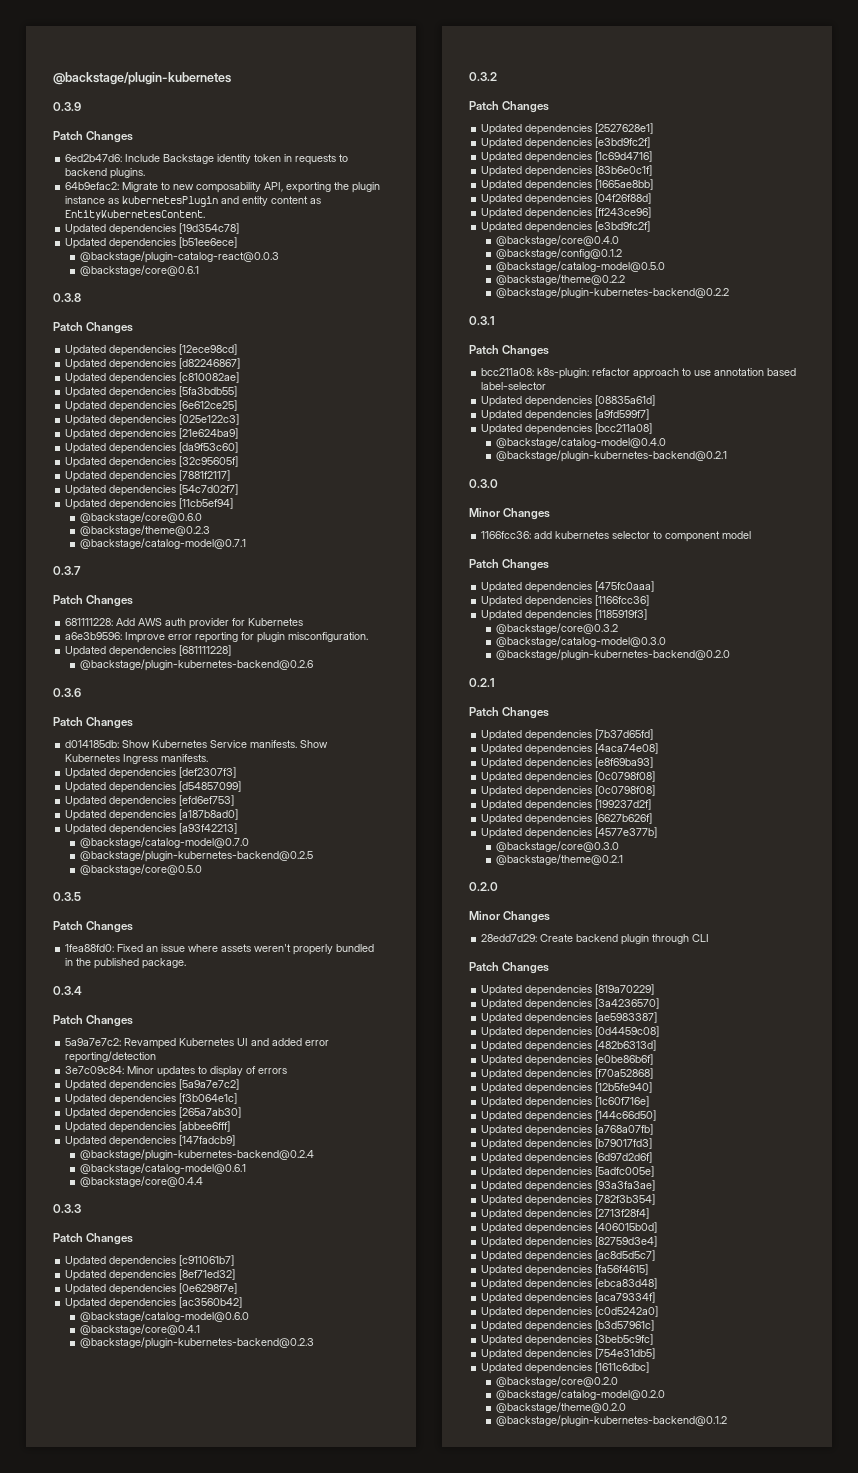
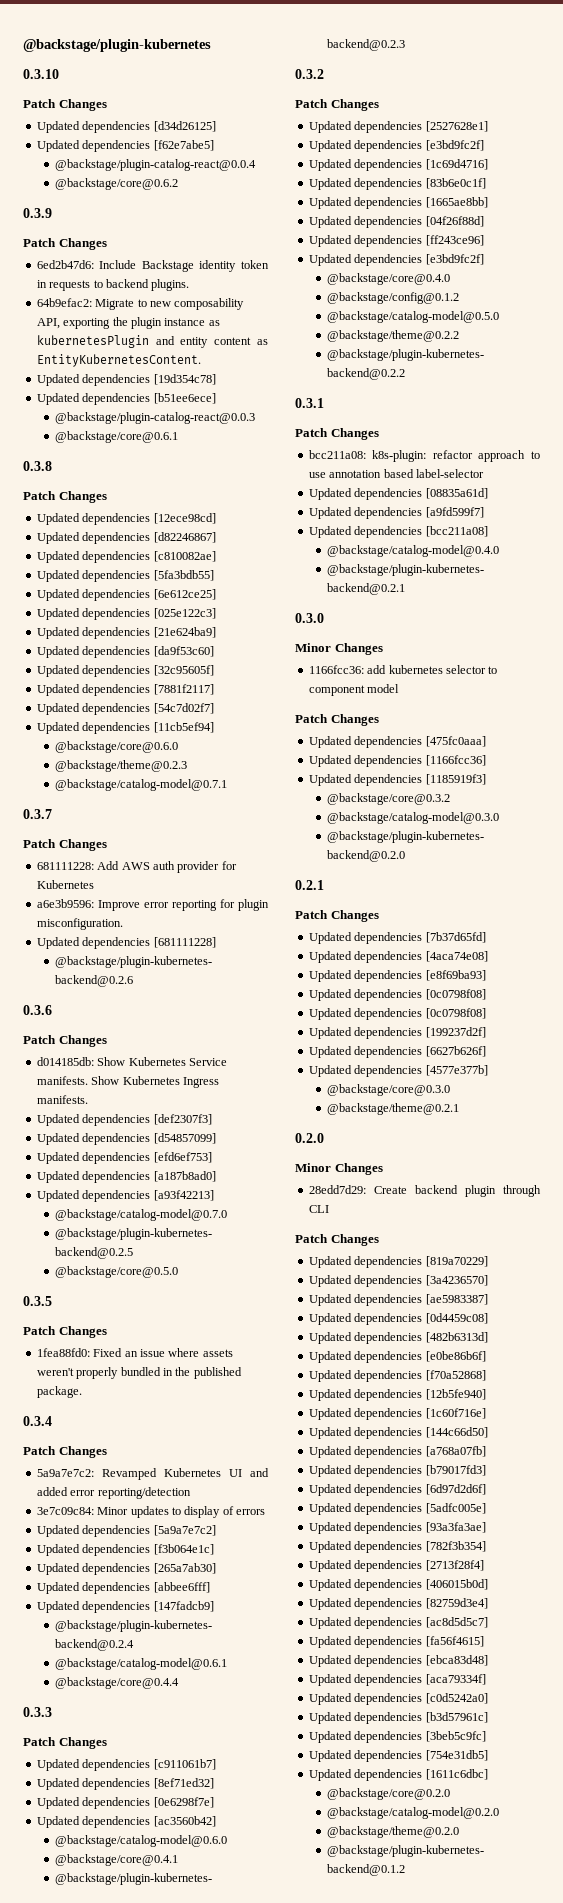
(231, 78) none -> [23,69,59,79] [23,99,107,111] [36,121,216,133] [36,140,214,152] [55,159,257,171] [55,178,179,190] // 0.3.10 // Patch Changes // Updated dependencies [d34d26125] // Updated dependencies [f62e7abe5] // @backstage/plugin-catalog-react@0.0.4 // @backstage/core@0.6.2

